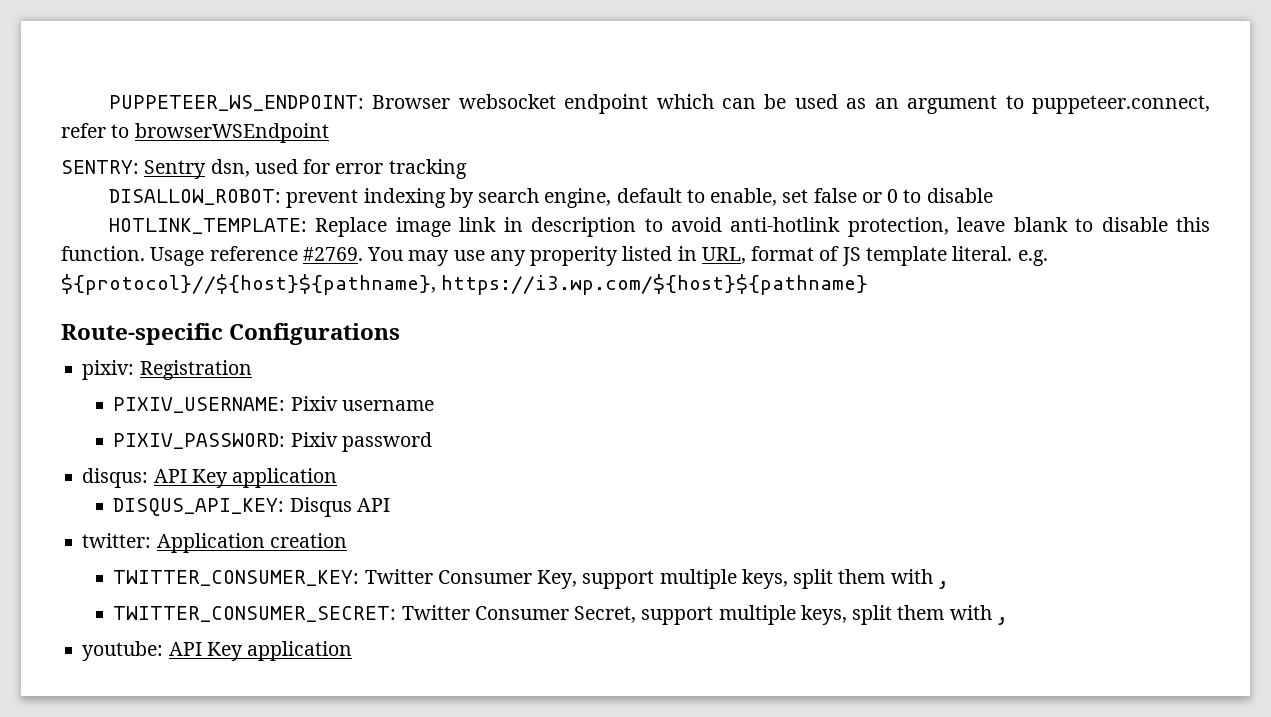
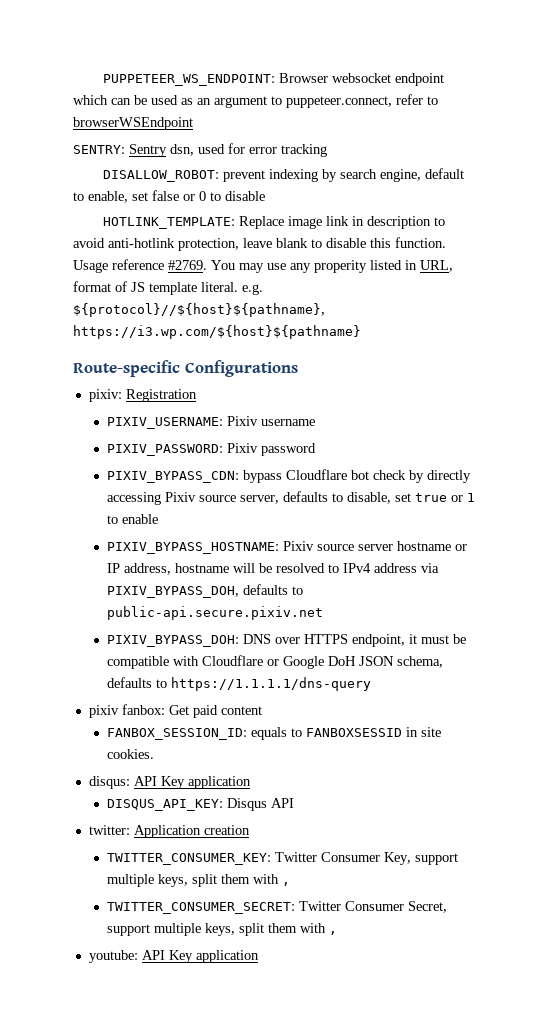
(432, 442) none -> [107,469,472,483] [107,491,476,505] [107,514,159,524] [107,541,468,554] [107,563,440,575] [107,584,304,598] [107,606,324,620] [107,634,467,647] [107,655,444,669] [107,677,372,691] [88,704,262,718] [107,727,442,740] [107,749,155,759] // PIXIV_BYPASS_CDN: bypass Cloudflare bot check by directly accessing Pixiv source server, defaults to disable, set true or 1 to enable // PIXIV_BYPASS_HOSTNAME: Pixiv source server hostname or IP address, hostname will be resolved to IPv4 address via PIXIV_BYPASS_DOH, defaults to public-api.secure.pixiv.net // PIXIV_BYPASS_DOH: DNS over HTTPS endpoint, it must be compatible with Cloudflare or Google DoH JSON schema, defaults to https://1.1.1.1/dns-query // pixiv fanbox: Get paid content // FANBOX_SESSION_ID: equals to FANBOXSESSID in site cookies.

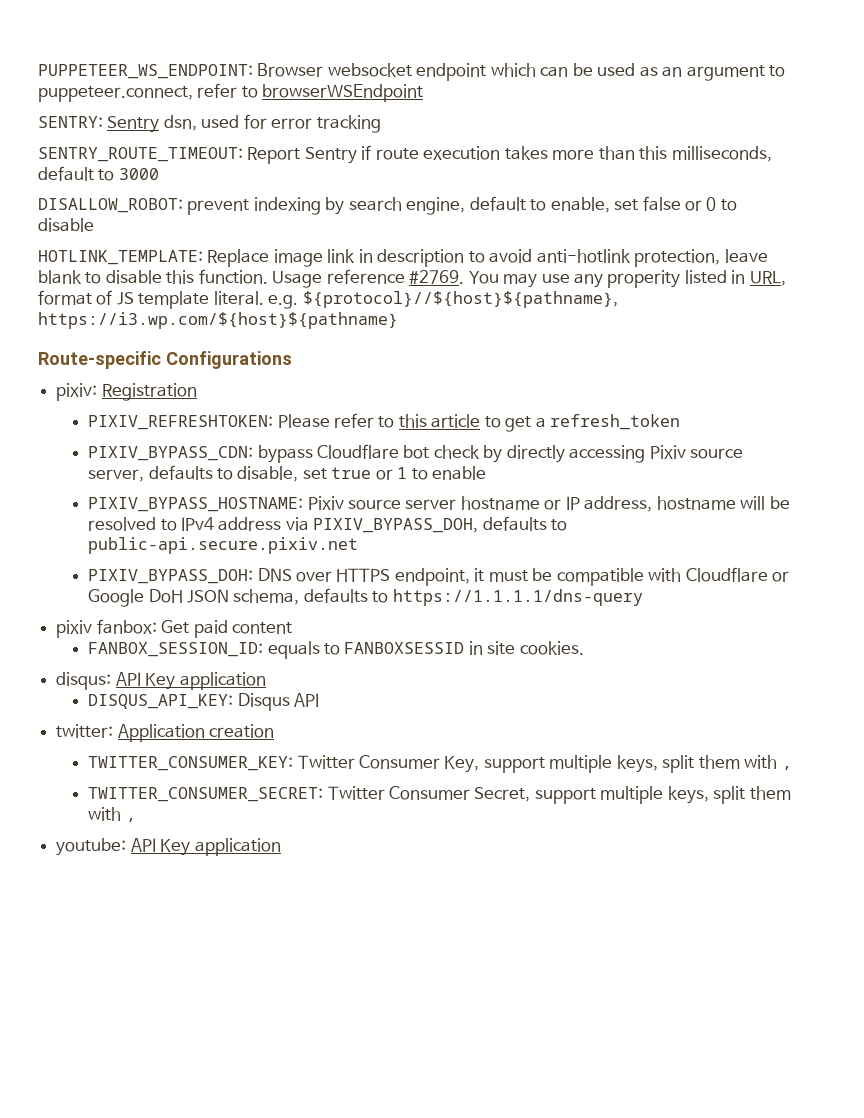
(327, 150) none -> [38,145,772,164] [38,166,159,181] // SENTRY_ROUTE_TIMEOUT: Report Sentry if route execution takes more than this milliseconds, default to 3000
[107,416,316,429] [107,443,317,456] PIXIV_USERNAME: Pixiv username // PIXIV_PASSWORD: Pixiv password -> [88,413,681,432] PIXIV_REFRESHTOKEN: Please refer to this article to get a refresh_token

